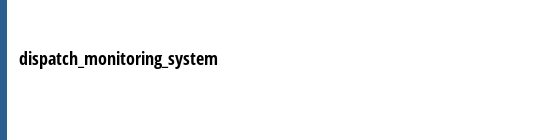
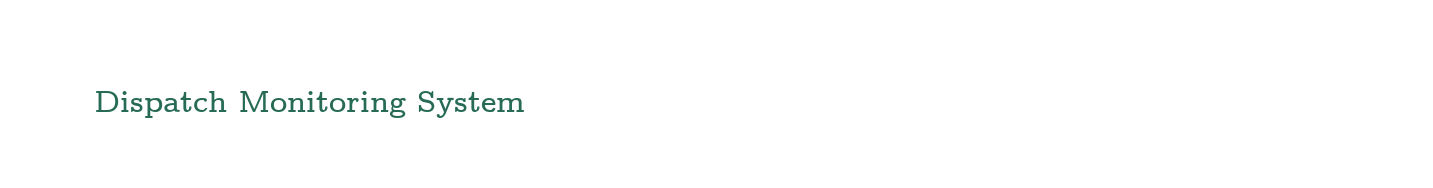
[19,51,218,69] dispatch_monitoring_system -> [94,91,525,118] Dispatch Monitoring System

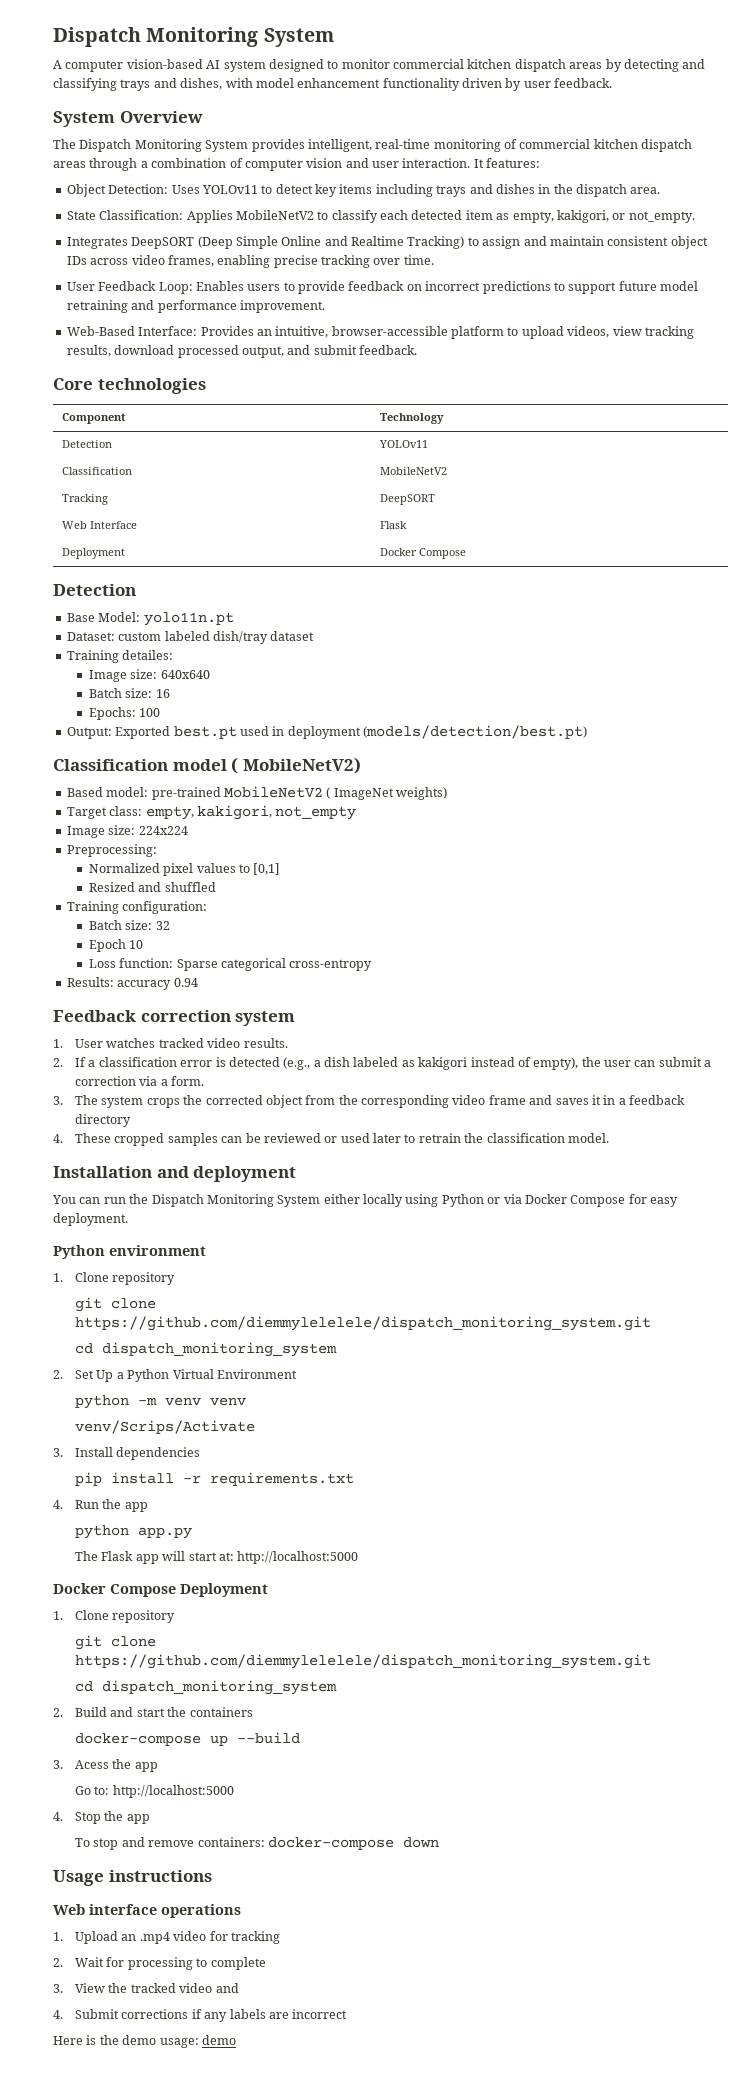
[94,91,525,118] Dispatch Monitoring System -> [53,27,334,47] [53,59,706,72] [53,78,613,91] [53,111,203,127] [53,139,693,152] [53,158,541,171] [66,184,661,197] [66,210,695,223] [66,236,708,249] [66,255,434,268] [66,281,698,294] [66,300,325,313] [66,326,694,339] [66,345,417,358] [53,378,206,394] [62,413,127,424] [380,413,445,424] [62,440,113,448] [379,440,429,448] [62,467,133,475] [380,467,448,475] [62,494,109,505] [380,494,436,505] [62,521,138,529] [380,521,408,529] [62,548,126,559] [380,548,467,559] [53,584,136,596] [66,612,234,626] [66,631,315,644] [66,650,174,663] [88,669,210,682] [88,688,170,698] [88,707,161,720] [66,725,587,739] [53,757,361,774] [66,786,447,800] [66,805,357,820] [66,825,188,838] [66,844,157,857] [88,863,281,876] [88,882,216,892] [66,901,208,914] [88,920,170,930] [88,939,144,952] [88,958,373,971] [66,977,198,990] [53,1010,296,1026] [53,1038,288,1048] [53,1057,712,1070] [74,1076,205,1086] [53,1095,685,1108] [74,1114,131,1127] [53,1133,609,1146] [53,1166,297,1182] [52,1194,678,1207] [53,1213,128,1226] [53,1245,206,1259] [53,1272,176,1285] [74,1297,156,1312] [74,1316,651,1331] [74,1342,337,1357] [53,1369,297,1382] [74,1395,246,1409] [74,1420,255,1434] [53,1447,201,1460] [74,1472,354,1486] [53,1499,148,1512] [74,1525,192,1539] [74,1551,359,1564] [53,1583,268,1597] [53,1610,176,1623] [74,1635,156,1650] [74,1654,651,1669] [74,1680,337,1695] [53,1707,253,1717] [74,1732,300,1746] [53,1759,158,1772] [74,1785,234,1798] [53,1811,150,1824] [74,1837,439,1850] [53,1870,212,1886] [53,1904,241,1918] [53,1931,280,1944] [53,1957,266,1970] [53,1983,239,1993] [53,2009,348,2022] [53,2035,236,2048] Dispatch Monitoring System // A computer vision-based AI system designed to monitor commercial kitchen dispatch areas by detecting and classifying trays and dishes, with model enhancement functionality driven by user feedback. // System Overview // The Dispatch Monitoring System provides intelligent, real-time monitoring of commercial kitchen dispatch areas through a combination of computer vision and user interaction. It features: // Object Detection: Uses YOLOv11 to detect key items including trays and dishes in the dispatch area. // State Classification: Applies MobileNetV2 to classify each detected item as empty, kakigori, or not_empty. // Integrates DeepSORT (Deep Simple Online and Realtime Tracking) to assign and maintain consistent object IDs across video frames, enabling precise tracking over time. // User Feedback Loop: Enables users to provide feedback on incorrect predictions to support future model retraining and performance improvement. // Web-Based Interface: Provides an intuitive, browser-accessible platform to upload videos, view tracking results, download processed output, and submit feedback. // Core technologies // Component | Technology // Detection | YOLOv11 // Classification | MobileNetV2 // Tracking | DeepSORT // Web Interface | Flask // Deployment | Docker Compose // Detection // Base Model: yolo11n.pt // Dataset: custom labeled dish/tray dataset // Training detailes: // Image size: 640x640 // Batch size: 16 // Epochs: 100 // Output: Exported best.pt used in deployment (models/detection/best.pt) // Classification model ( MobileNetV2) // Based model: pre-trained MobileNetV2 ( ImageNet weights) // Target class: empty, kakigori, not_empty // Image size: 224x224 // Preprocessing: // Normalized pixel values to [0,1] // Resized and shuffled // Training configuration: // Batch size: 32 // Epoch 10 // Loss function: Sparse categorical cross-entropy // Results: accuracy 0.94 // Feedback correction system // 1. User watches tracked video results. // 2. If a classification error is detected (e.g., a dish labeled as kakigori instead of empty), the user can submit a correction via a form. // 3. The system crops the corrected object from the corresponding video frame and saves it in a feedback directory // 4. These cropped samples can be reviewed or used later to retrain the classification model. // Installation and deployment // You can run the Dispatch Monitoring System either locally using Python or via Docker Compose for easy deployment. // Python environment // 1. Clone repository // git clone https://github.com/diemmylelelele/dispatch_monitoring_system.git // cd dispatch_monitoring_system // 2. Set Up a Python Virtual Environment // python -m venv venv // venv/Scrips/Activate // 3. Install dependencies // pip install -r requirements.txt // 4. Run the app // python app.py // The Flask app will start at: http://localhost:5000 // Docker Compose Deployment // 1. Clone repository // git clone https://github.com/diemmylelelele/dispatch_monitoring_system.git // cd dispatch_monitoring_system // 2. Build and start the containers // docker-compose up --build // 3. Acess the app // Go to: http://localhost:5000 // 4. Stop the app // To stop and remove containers: docker-compose down // Usage instructions // Web interface operations // 1. Upload an .mp4 video for tracking // 2. Wait for processing to complete // 3. View the tracked video and // 4. Submit corrections if any labels are incorrect // Here is the demo usage: demo

